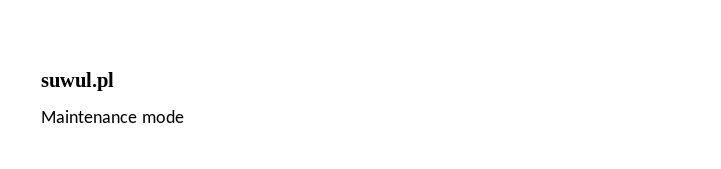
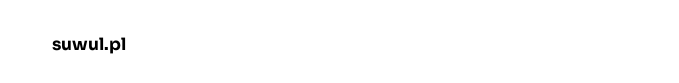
[41,110,184,123] // Maintenance mode -> (126, 45) none

